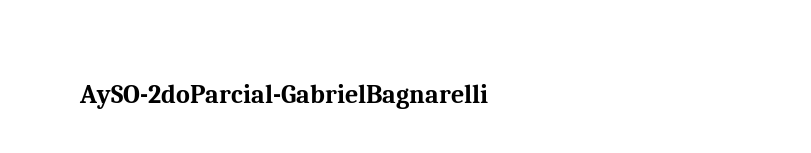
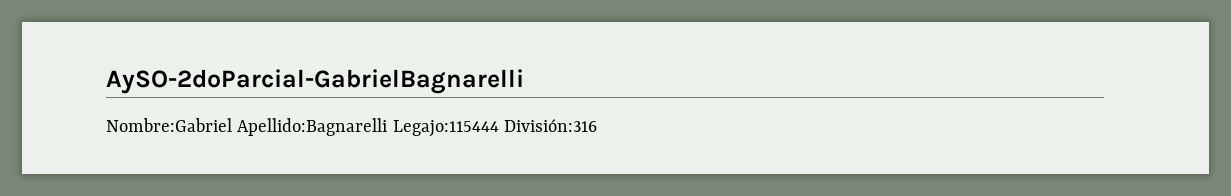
(488, 96) none -> [106,118,597,137] // Nombre:Gabriel Apellido:Bagnarelli Legajo:115444 División:316

